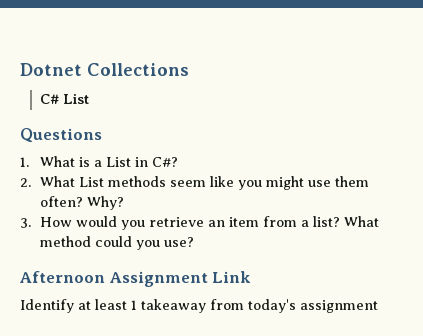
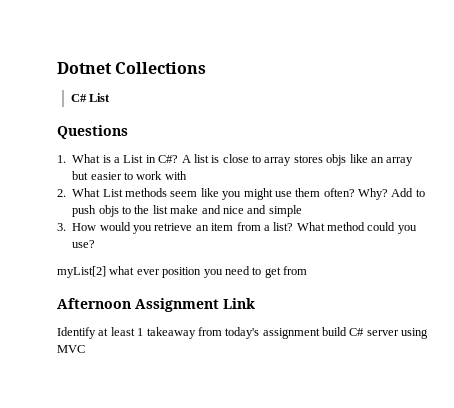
(179, 162) none -> [181,154,414,166] [72,171,187,180] A list is close to array stores objs like an array but easier to work with
(125, 203) none -> [391,188,425,197] [72,205,302,217] Add to push objs to the list make and nice and simple
(195, 242) none -> [57,266,307,278] // myList[2] what ever position you need to get from
(378, 306) none -> [322,327,429,339] [57,345,85,353] build C# server using MVC

